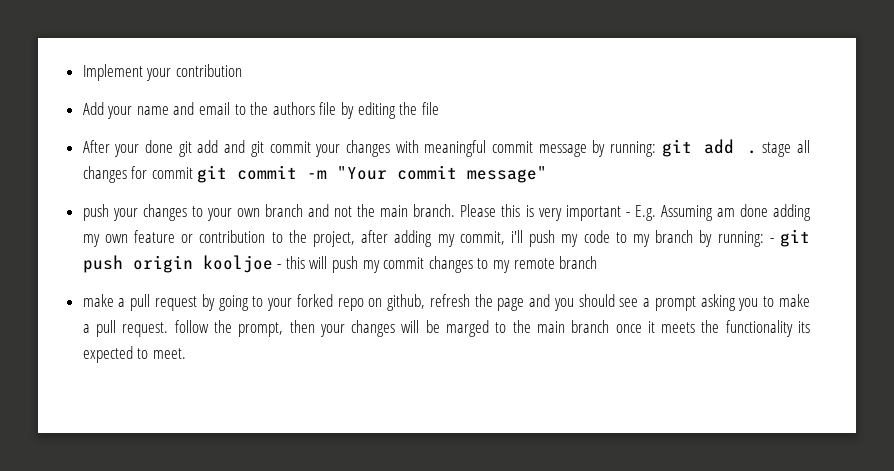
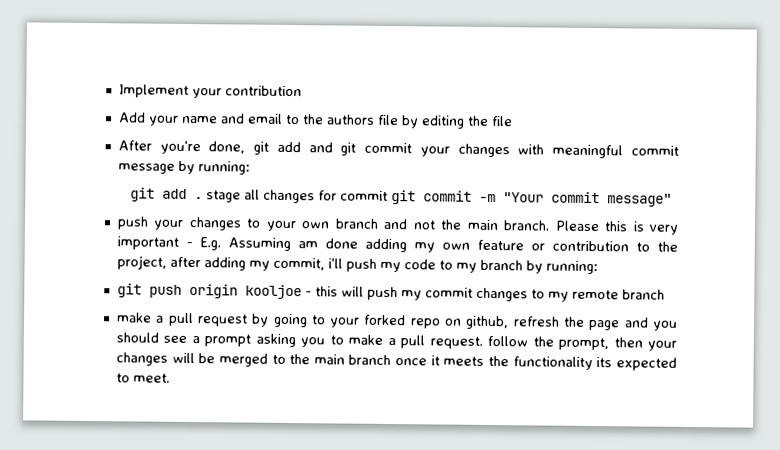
[114,140,174,157] your done -> [159,140,246,155] you're done,
(657, 149) none -> (250, 168) //
[769,238,774,243] - -> (598, 267) //
[446,320,490,337] marged -> [218,353,268,367] merged

